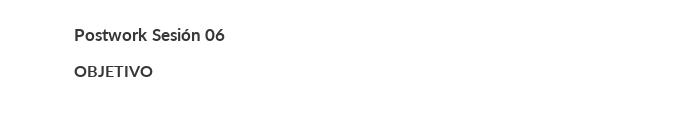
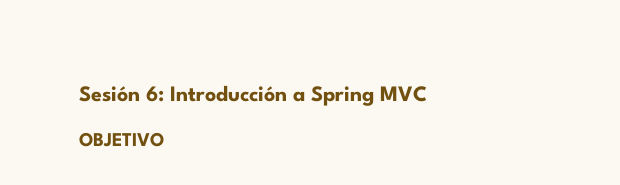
[74,28,226,41] Postwork Sesión 06 -> [79,85,427,106] Sesión 6: Introducción a Spring MVC

